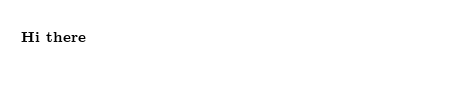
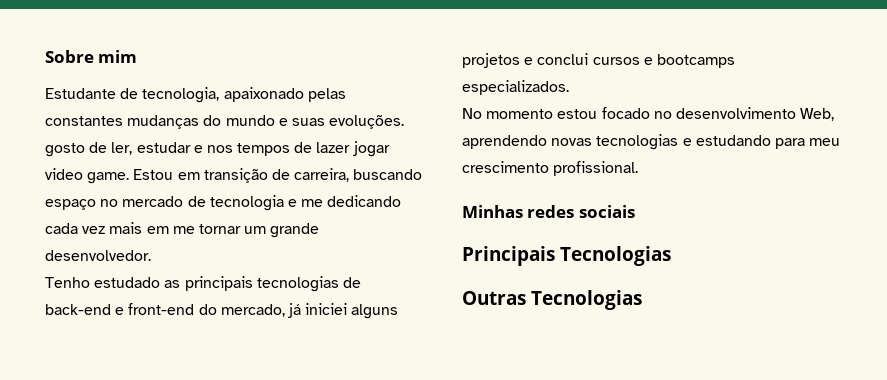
[21,32,86,42] Hi there -> [45,50,138,63] [45,87,346,103] [45,115,405,129] [45,141,390,157] [45,168,423,184] [45,195,402,211] [45,222,320,238] [45,250,151,261] [45,276,361,292] [45,303,399,319] [462,53,735,68] [462,80,569,95] [462,107,835,121] [462,134,841,150] [462,161,639,176] [462,205,635,218] [462,246,671,266] [462,290,642,310] Sobre mim // Estudante de tecnologia, apaixonado pelas constantes mudanças do mundo e suas evoluções. gosto de ler, estudar e nos tempos de lazer jogar video game. Estou em transição de carreira, buscando espaço no mercado de tecnologia e me dedicando cada vez mais em me tornar um grande desenvolvedor. // Tenho estudado as principais tecnologias de back-end e front-end do mercado, já iniciei alguns projetos e conclui cursos e bootcamps especializados. // No momento estou focado no desenvolvimento Web, aprendendo novas tecnologias e estudando para meu crescimento profissional. // Minhas redes sociais // Principais Tecnologias // Outras Tecnologias

